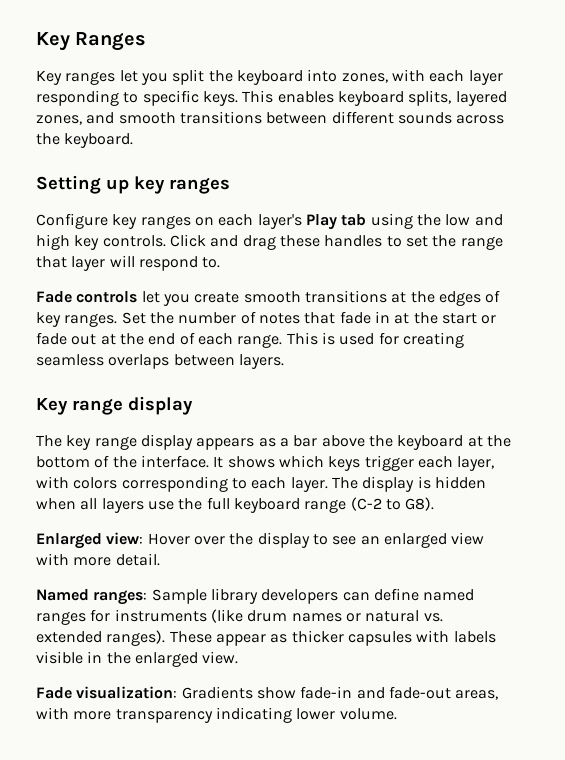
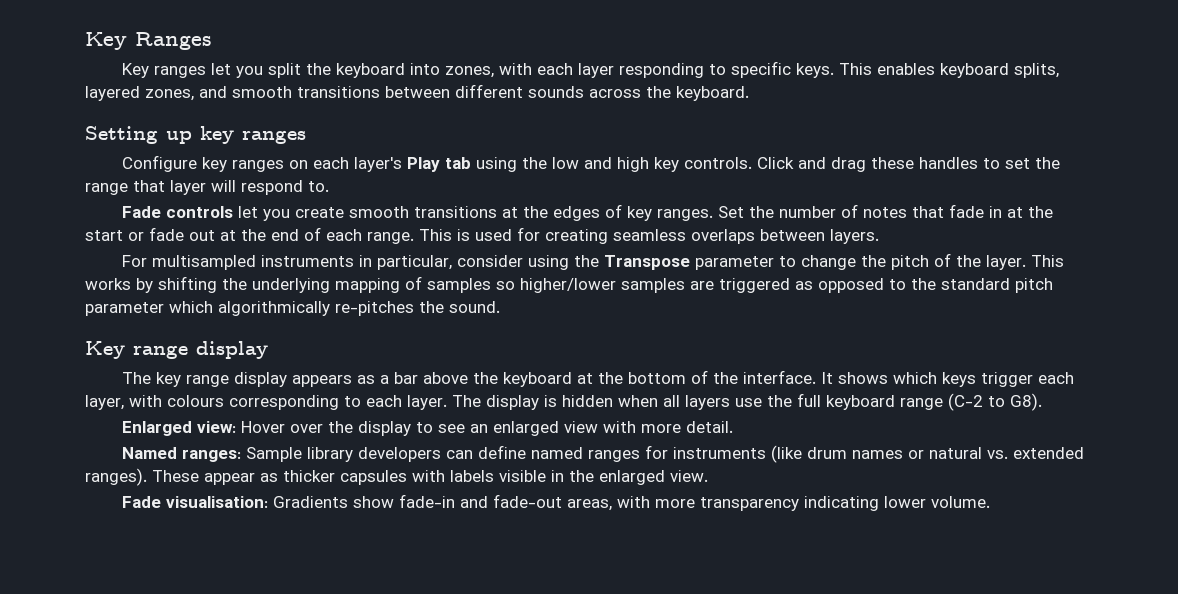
(284, 361) none -> [121,253,1064,270] [85,276,1053,293] [85,301,500,316] // For multisampled instruments in particular, consider using the Transpose parameter to change the pitch of the layer. This works by shifting the underlying mapping of samples so higher/lower samples are triggered as opposed to the standard pitch parameter which algorithmically re-pitches the sound.
[73,477,118,489] colors -> [167,395,224,407] colours
[76,686,178,699] visualization: -> [165,496,268,508] visualisation:

